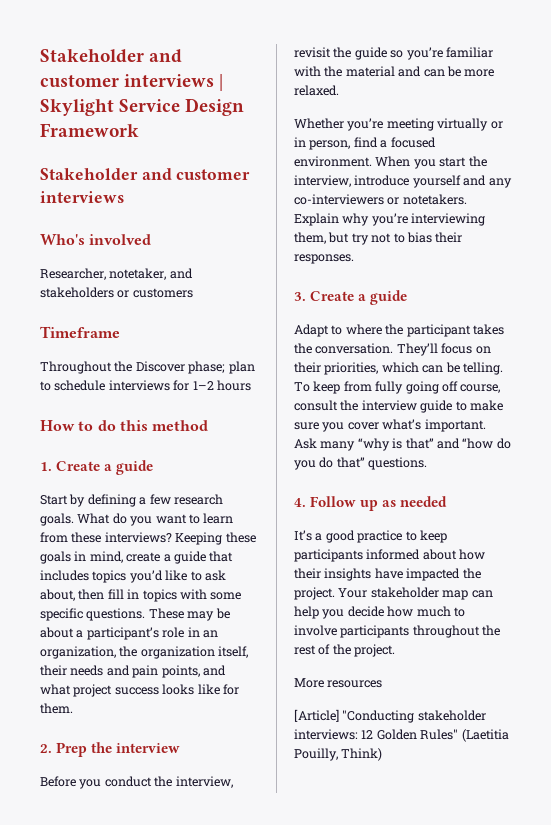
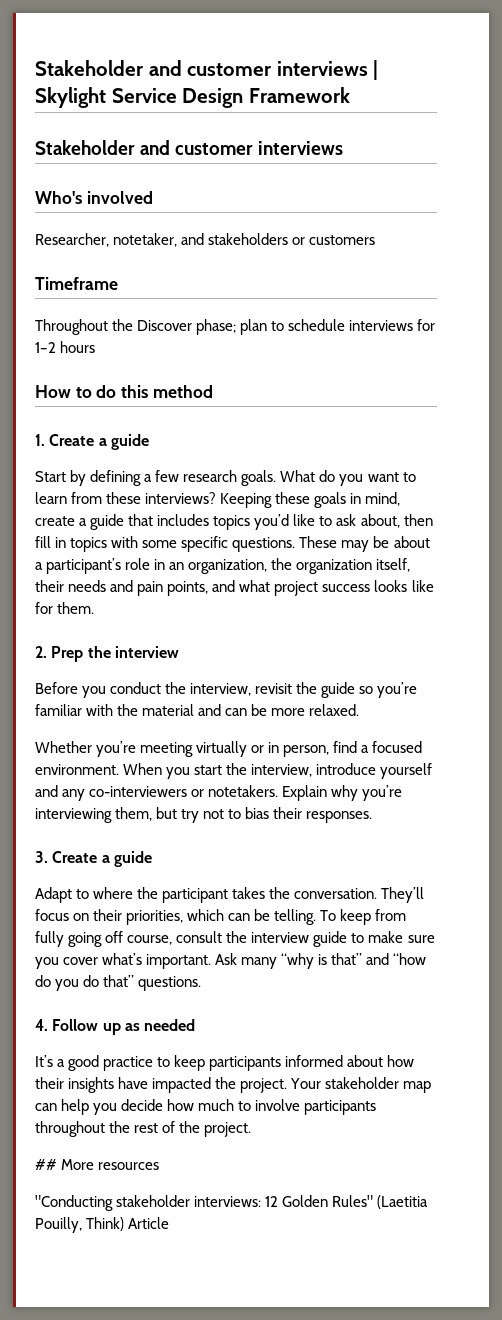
(396, 650) none -> [35,1159,57,1170] ##
[294,709,339,722] [Article] -> (160, 1166) none
(383, 754) none -> [128,1217,170,1229] Article

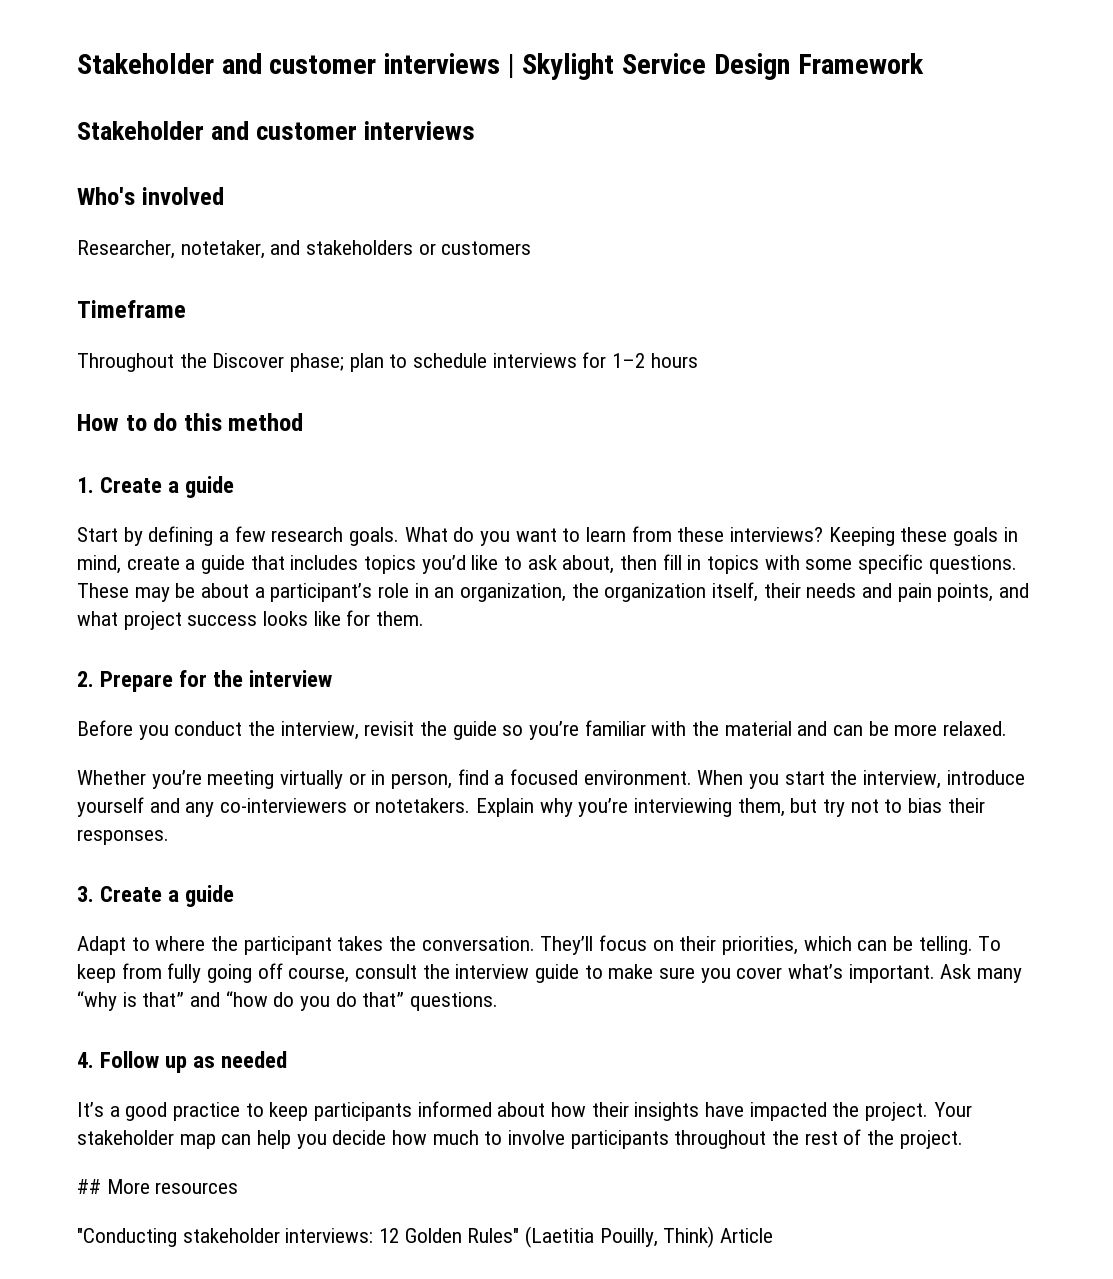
[51,646,84,662] Prep -> [100,670,208,692] Prepare for

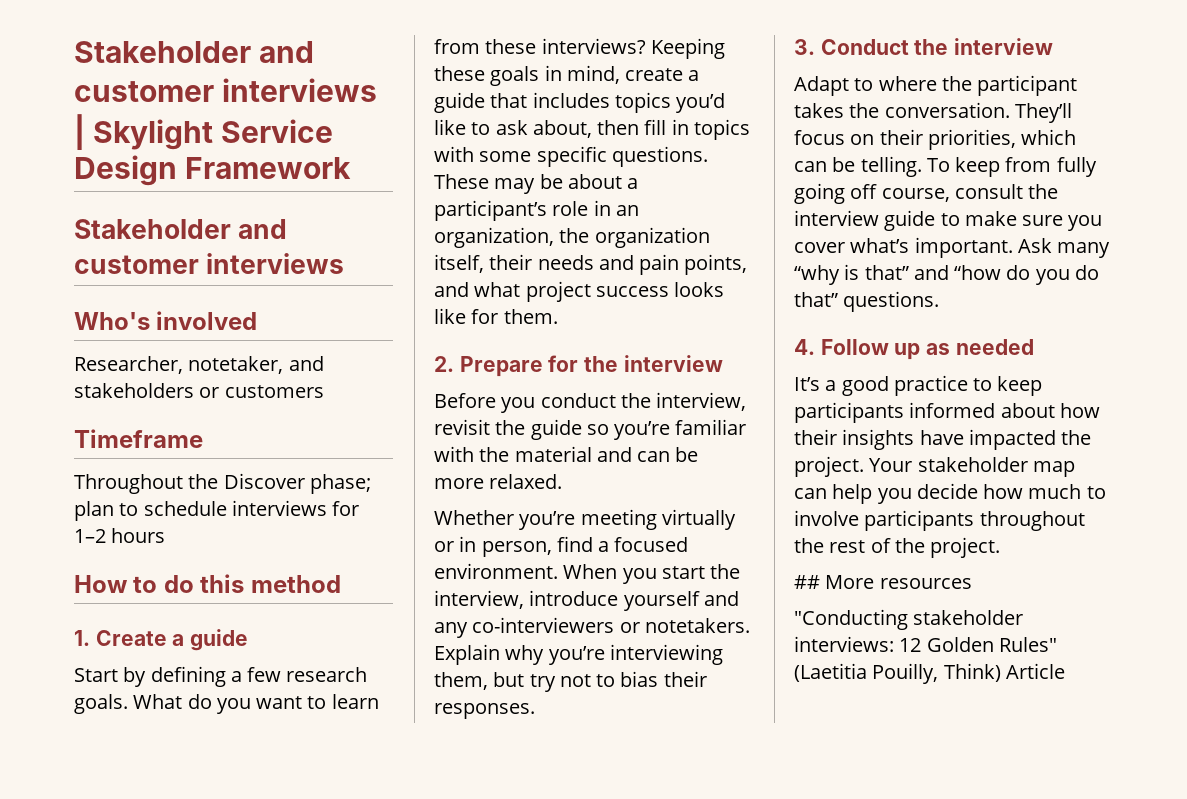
[100,885,235,907] Create a guide -> [820,38,1054,55] Conduct the interview

